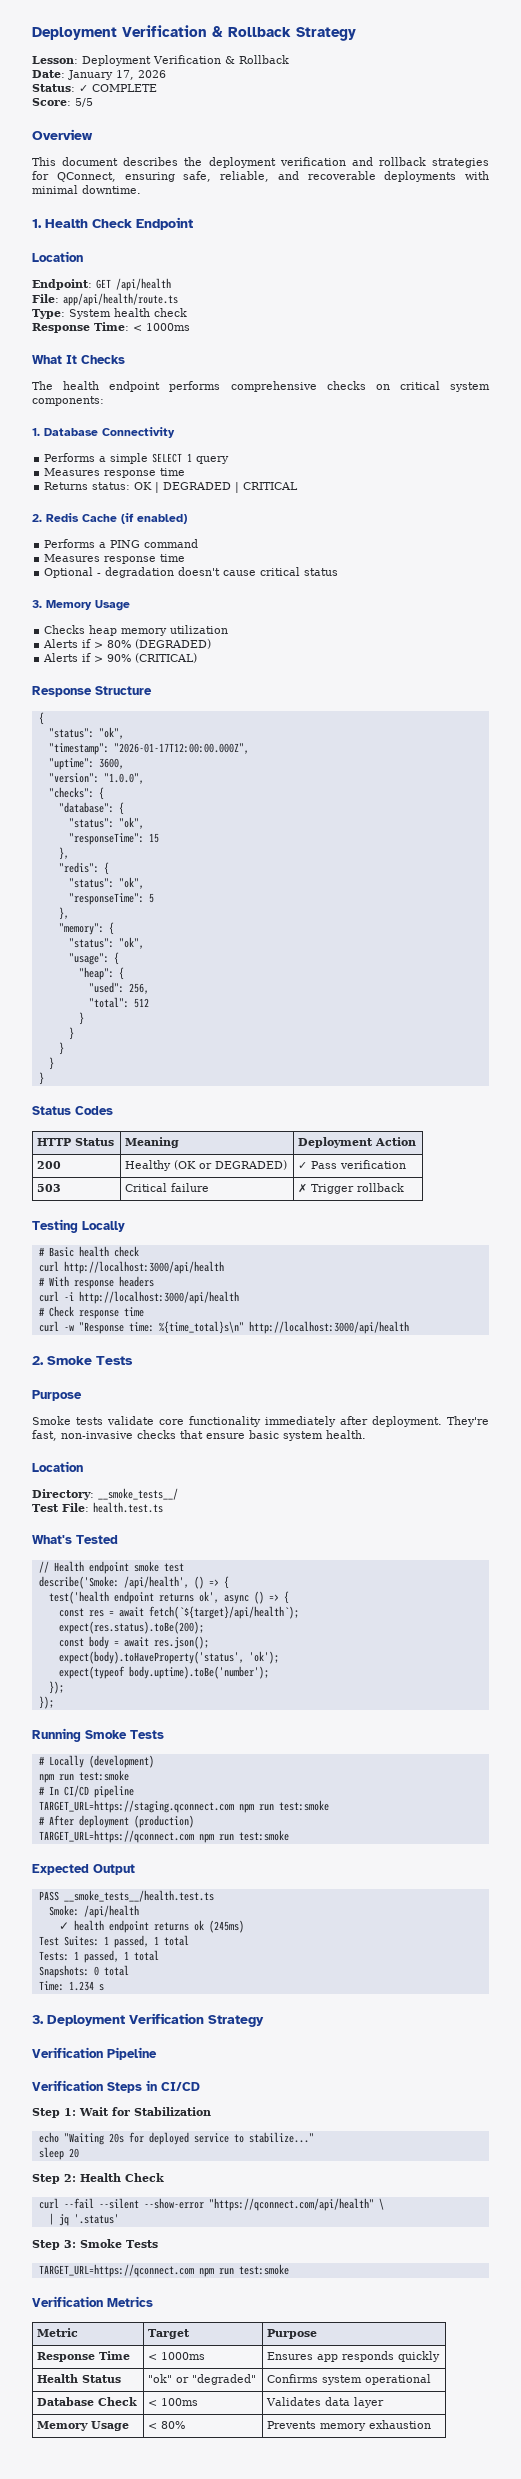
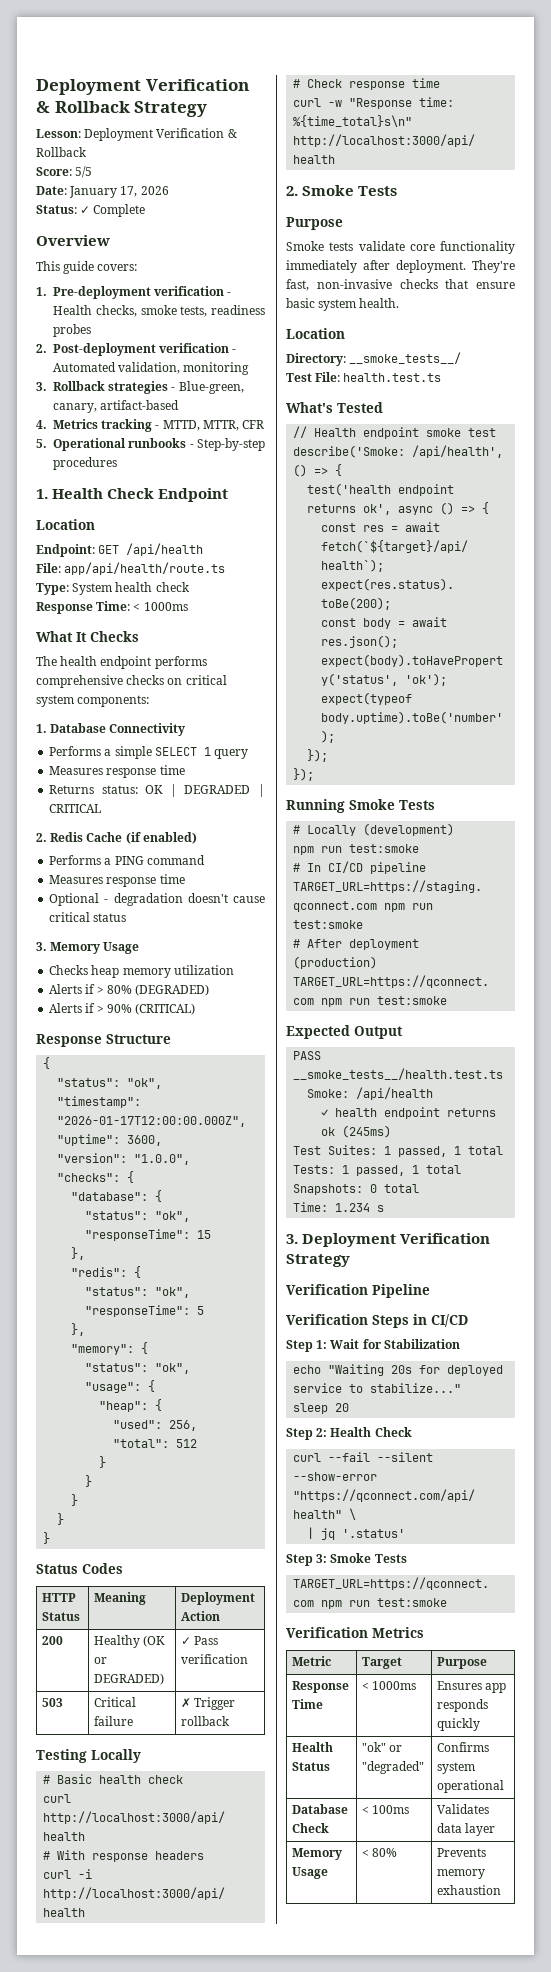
(289, 59) none -> [36,166,93,178] // Score: 5/5
[92,84,157,92] [32,98,93,107] COMPLETE // Score: 5/5 -> [93,204,146,217] Complete
[62,157,489,168] [32,171,489,182] [32,185,141,194] document describes the deployment verification and rollback strategies for QConnect, ensuring safe, reliable, and recoverable deployments with minimal downtime. -> [63,261,138,274] [36,286,232,299] [53,305,265,317] [53,324,91,337] [36,343,237,356] [53,362,250,375] [36,381,244,394] [53,400,180,413] [36,419,265,432] [36,438,265,451] [53,457,117,470] guide covers: // 1. Pre-deployment verification - Health checks, smoke tests, readiness probes // 2. Post-deployment verification - Automated validation, monitoring // 3. Rollback strategies - Blue-green, canary, artifact-based // 4. Metrics tracking - MTTD, MTTR, CFR // 5. Operational runbooks - Step-by-step procedures

